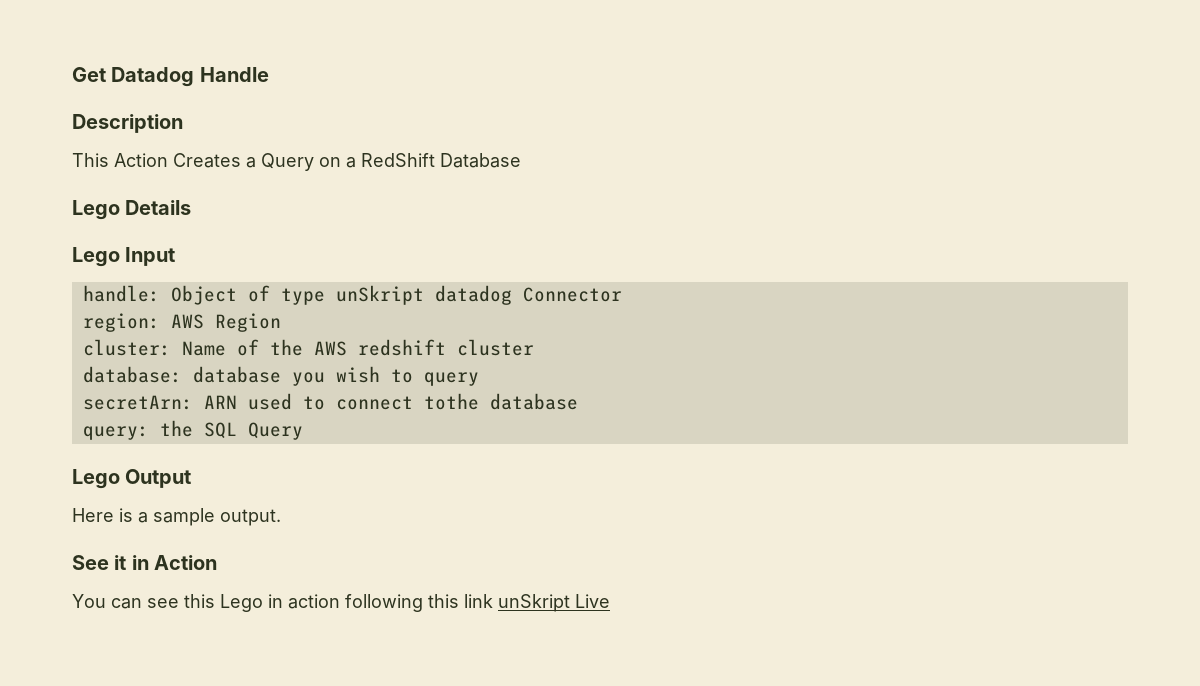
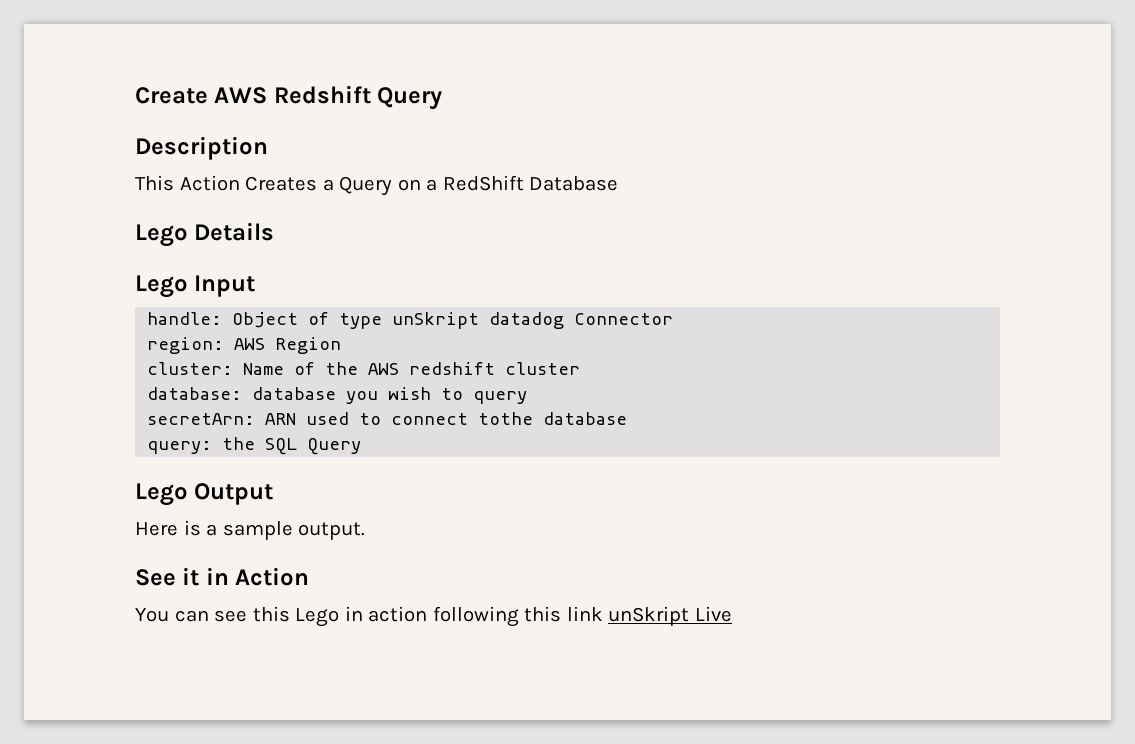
[72,67,269,87] Get Datadog Handle -> [135,85,443,110] Create AWS Redshift Query

